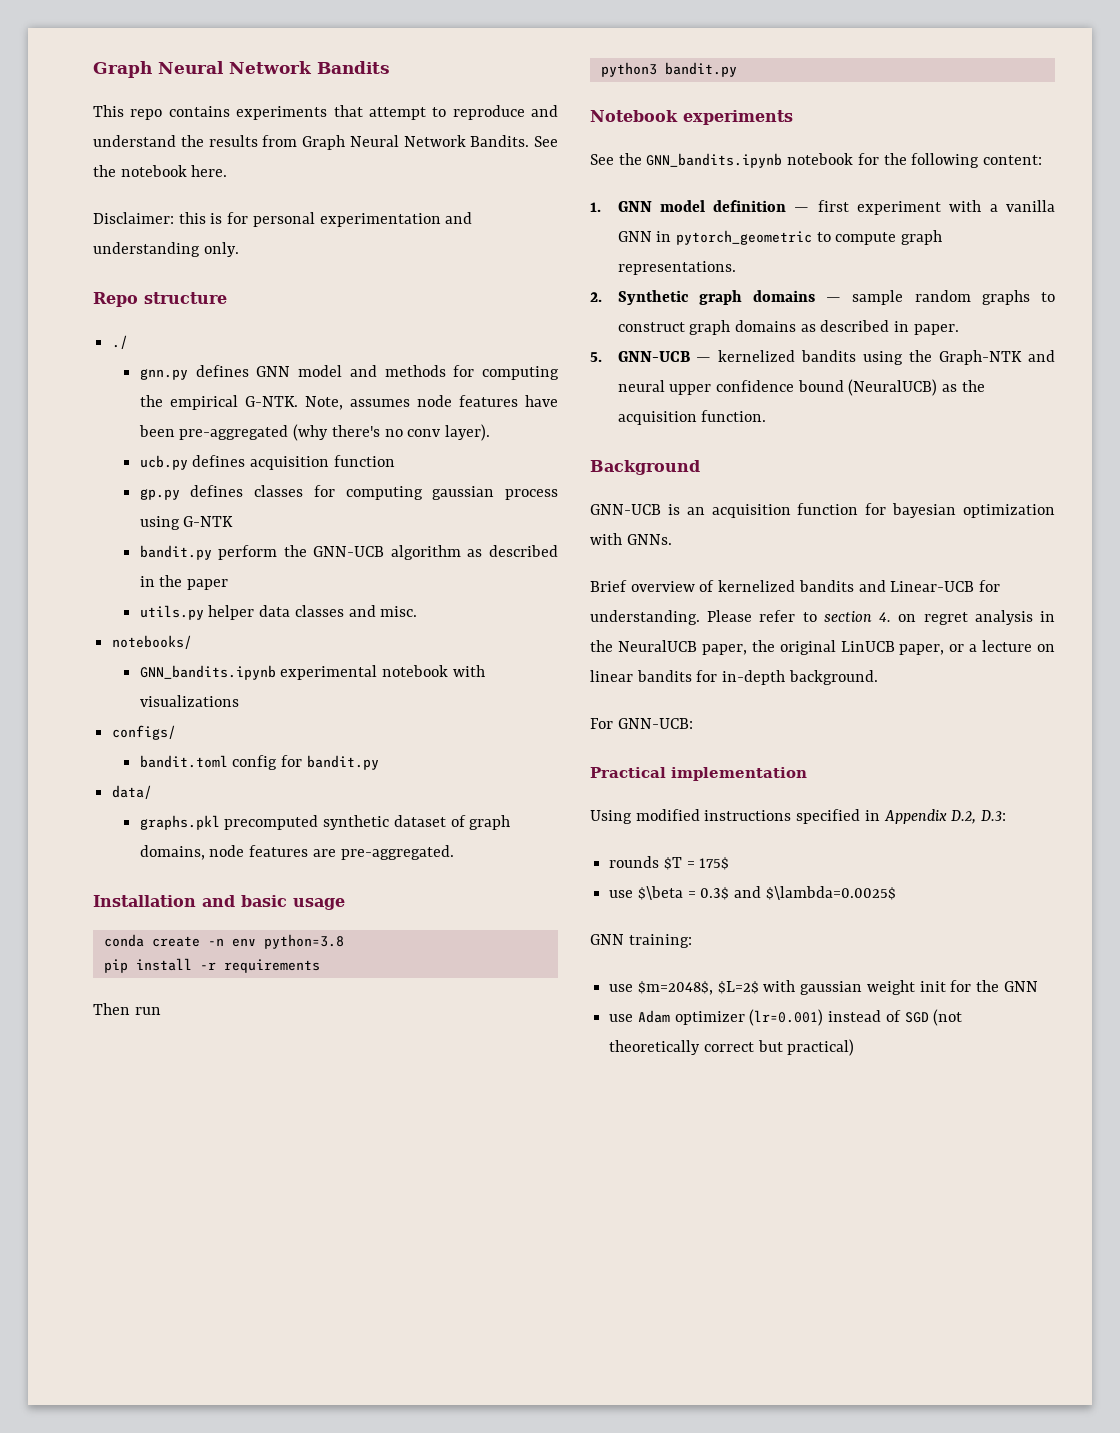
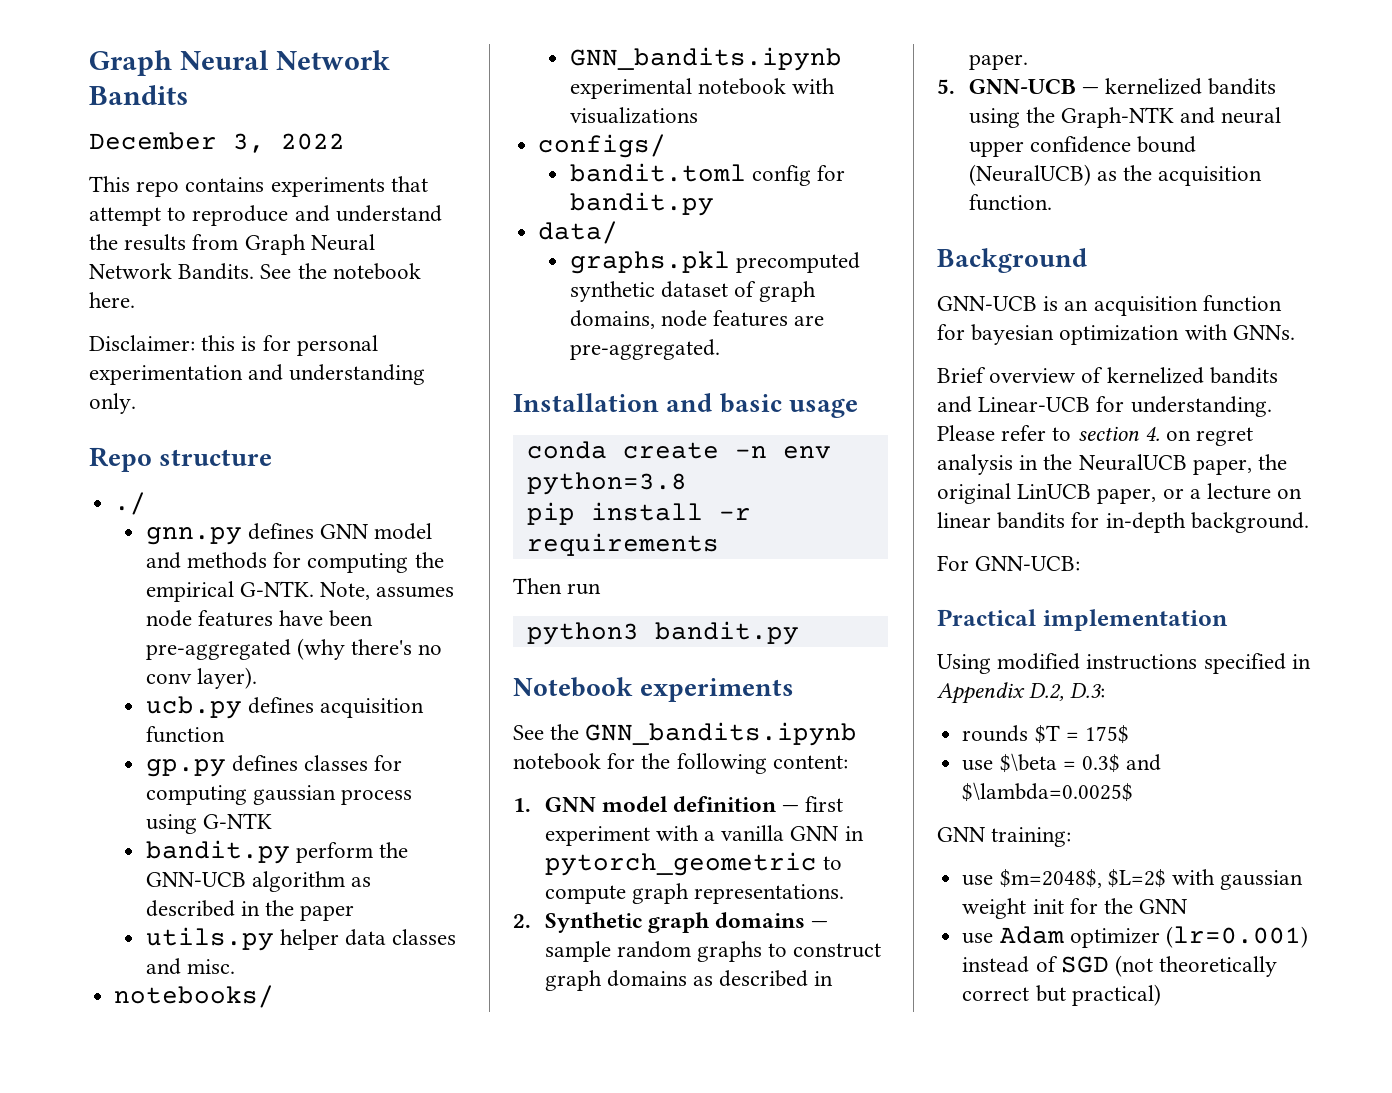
(390, 67) none -> [89,132,345,153] // December 3, 2022

